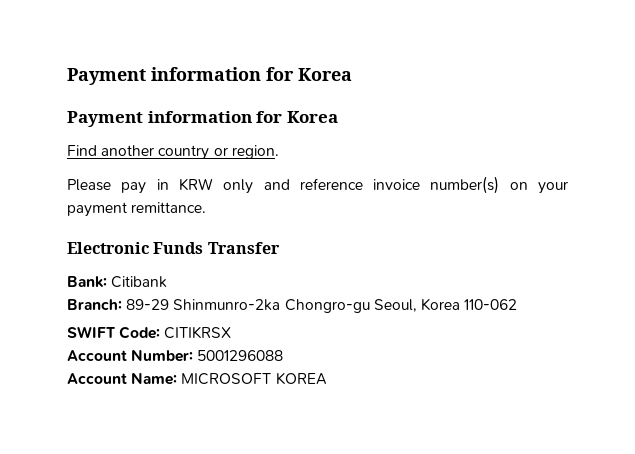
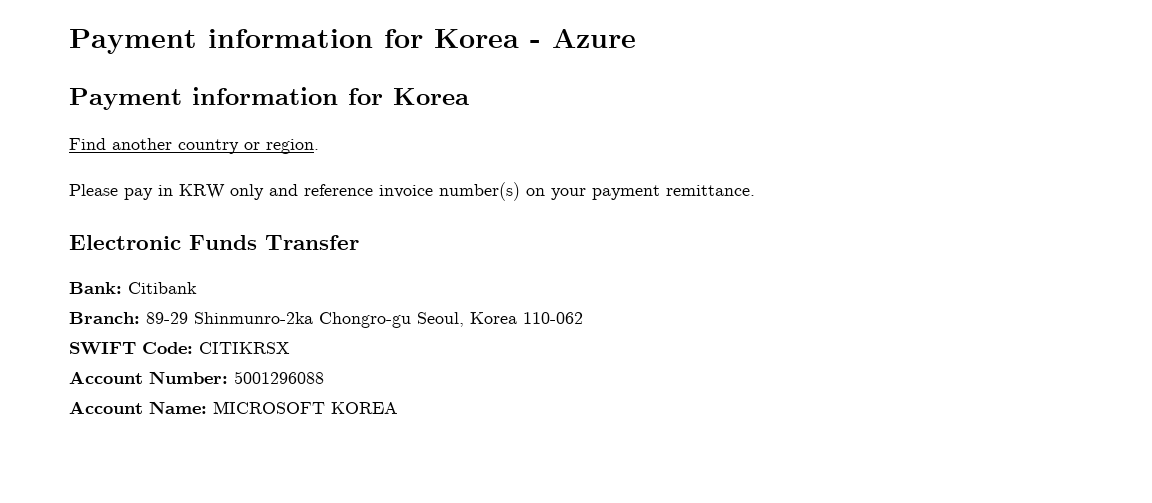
[67,67,352,85] Payment information for Korea -> [69,29,636,54] Payment information for Korea - Azure

